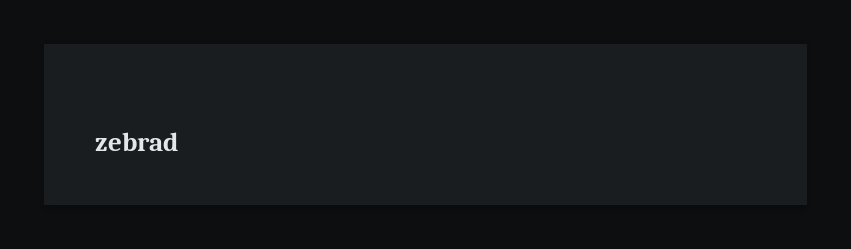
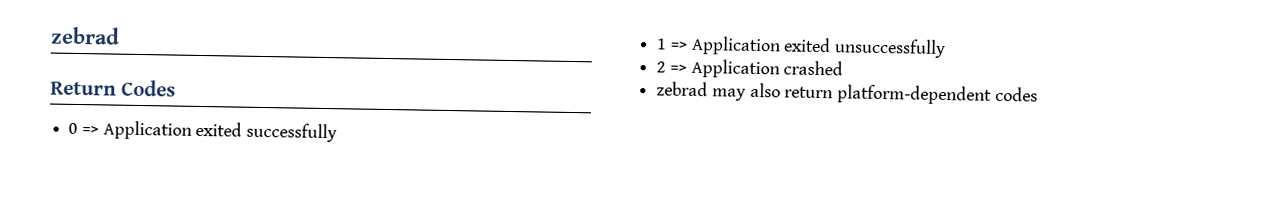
[95,132,178,151] zebrad -> [51,26,120,45] [50,79,176,97] [68,120,338,143] [656,35,947,59] [656,58,844,79] [656,81,1038,105] zebrad // Return Codes // 0 => Application exited successfully // 1 => Application exited unsuccessfully // 2 => Application crashed // zebrad may also return platform-dependent codes

